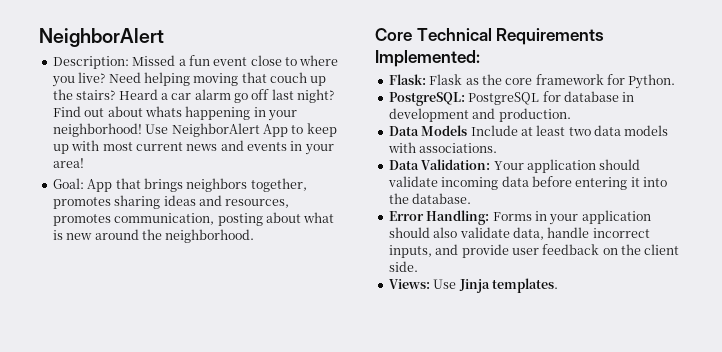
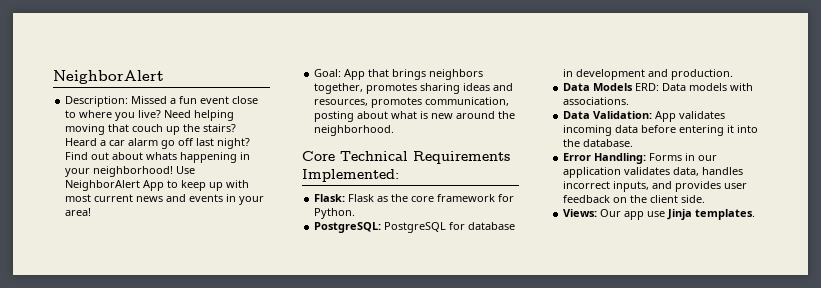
[470,125,621,136] Include at least two data -> [635,83,687,91] ERD: Data
[493,159,641,173] [387,176,438,187] Your application should validate -> [655,111,726,122] App validates
[549,210,651,225] [388,227,590,240] your application should also validate data, handle -> [698,155,718,161] [563,167,744,178] our application validates data, handles
[461,244,509,258] provide -> [675,181,722,192] provides
[433,279,457,289] Use -> [600,209,666,220] Our app use

